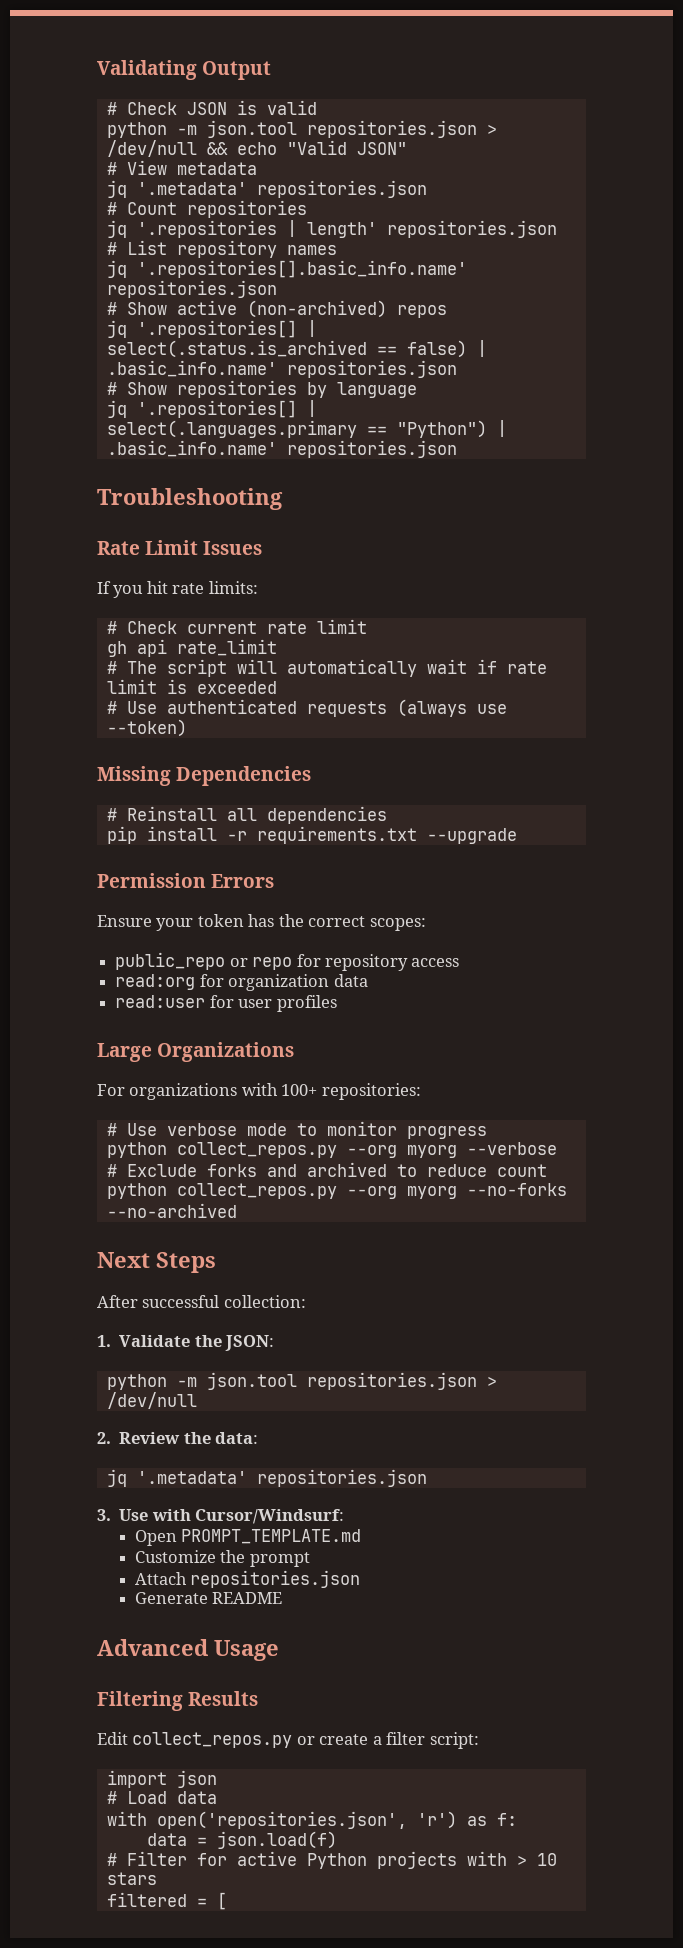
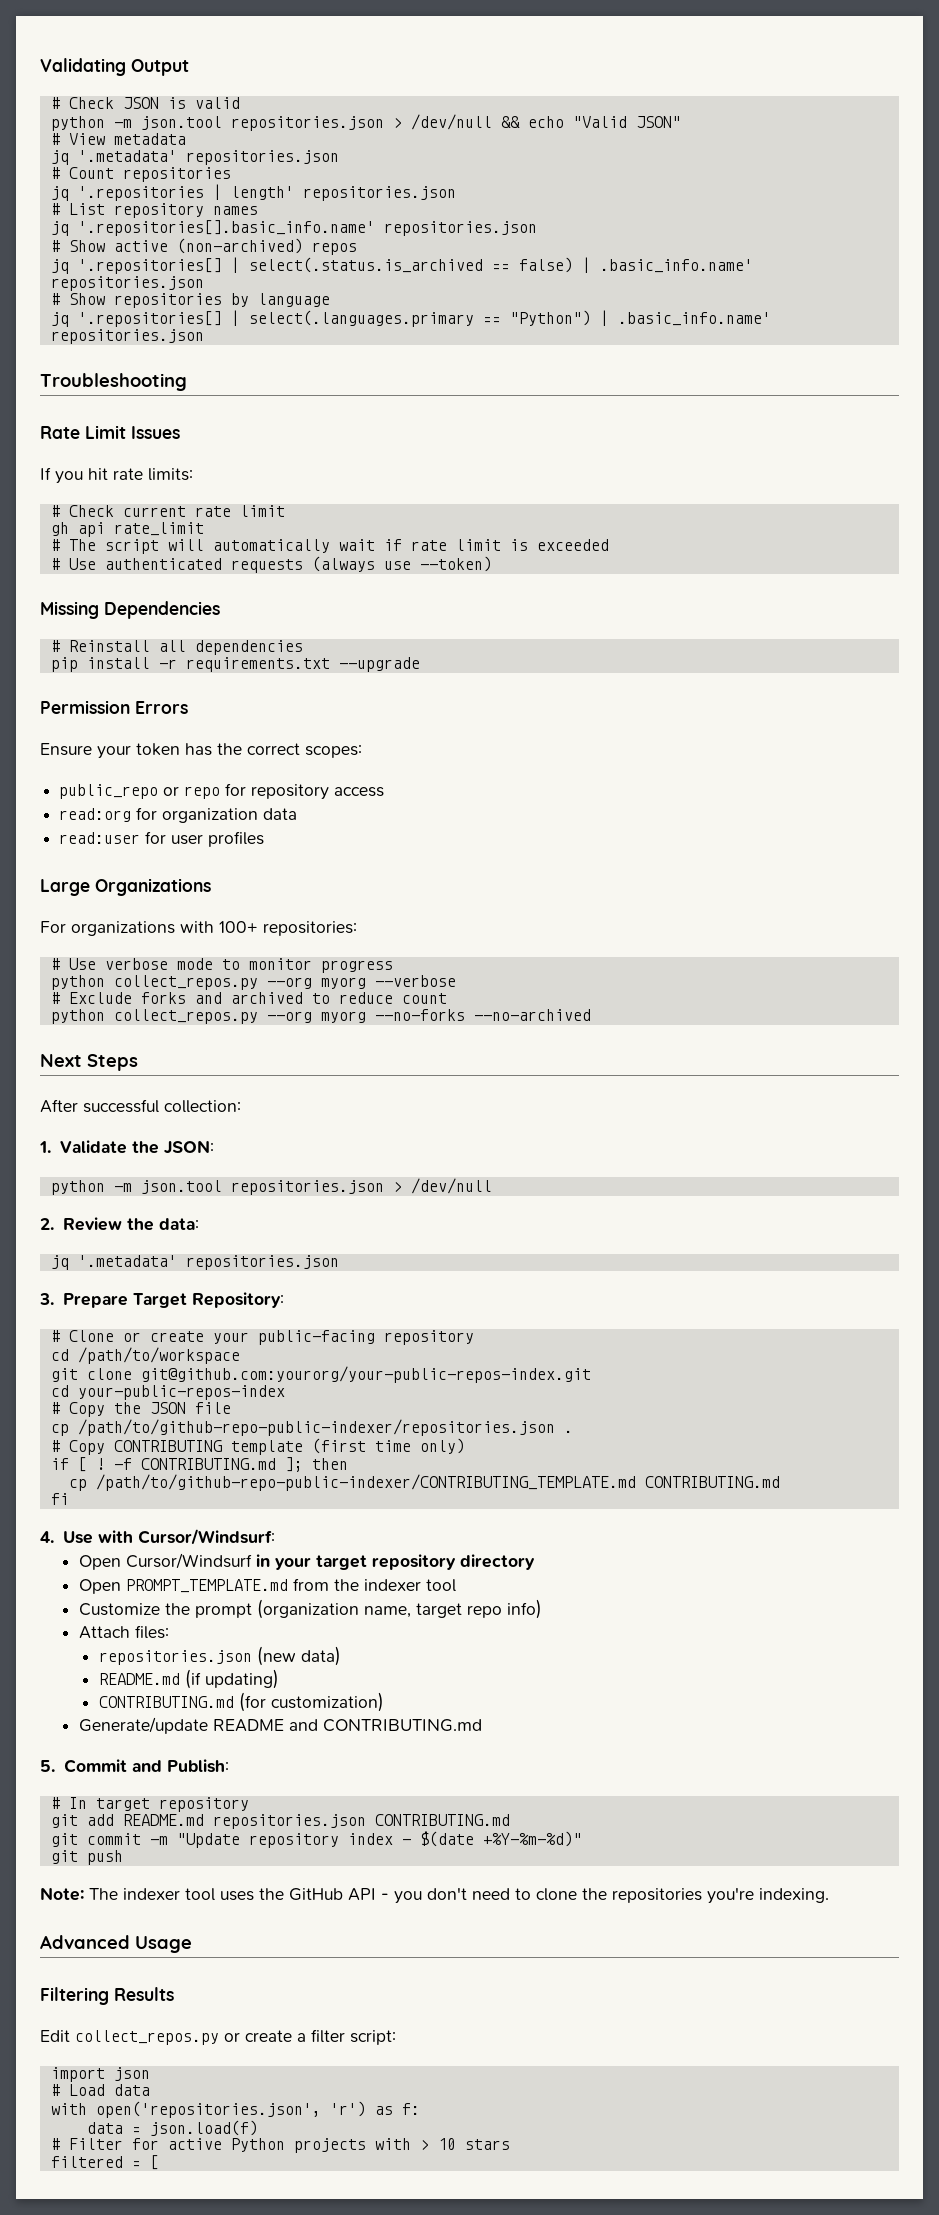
[119,1509,345,1524] [134,1529,362,1546] [134,1550,310,1567] Use with Cursor/Windsurf: // Open PROMPT_TEMPLATE.md // Customize the prompt -> [62,1292,284,1308] [50,1330,474,1345] [50,1347,240,1364] [50,1366,591,1383] [50,1385,285,1400] [50,1402,231,1417] [50,1419,573,1436] [50,1438,465,1455] [50,1457,348,1472] [68,1474,780,1491] [50,1493,69,1505] [40,1529,275,1545] [79,1553,536,1570] [79,1578,457,1594] [79,1599,543,1619] Prepare Target Repository: // # Clone or create your public-facing repository // cd /path/to/workspace // git clone git@github.com:yourorg/your-public-repos-index.git // cd your-public-repos-index // # Copy the JSON file // cp /path/to/github-repo-public-indexer/repositories.json . // # Copy CONTRIBUTING template (first time only) // if [ ! -f CONTRIBUTING.md ]; then // cp /path/to/github-repo-public-indexer/CONTRIBUTING_TEMPLATE.md CONTRIBUTING.md // fi // 4. Use with Cursor/Windsurf: // Open Cursor/Windsurf in your target repository directory // Open PROMPT_TEMPLATE.md from the indexer tool // Customize the prompt (organization name, target repo info)
[190,1570,361,1588] [134,1592,283,1604] repositories.json // Generate README -> [135,1625,170,1639] [99,1646,342,1666] [99,1669,280,1689] [99,1692,385,1712] [79,1717,483,1734] [40,1759,229,1773] [50,1797,249,1812] [50,1814,510,1829] [50,1831,582,1848] [50,1850,123,1865] [40,1887,829,1904] files: // repositories.json (new data) // README.md (if updating) // CONTRIBUTING.md (for customization) // Generate/update README and CONTRIBUTING.md // 5. Commit and Publish: // # In target repository // git add README.md repositories.json CONTRIBUTING.md // git commit -m "Update repository index - $(date +%Y-%m-%d)" // git push // Note: The indexer tool uses the GitHub API - you don't need to clone the repositories you're indexing.

